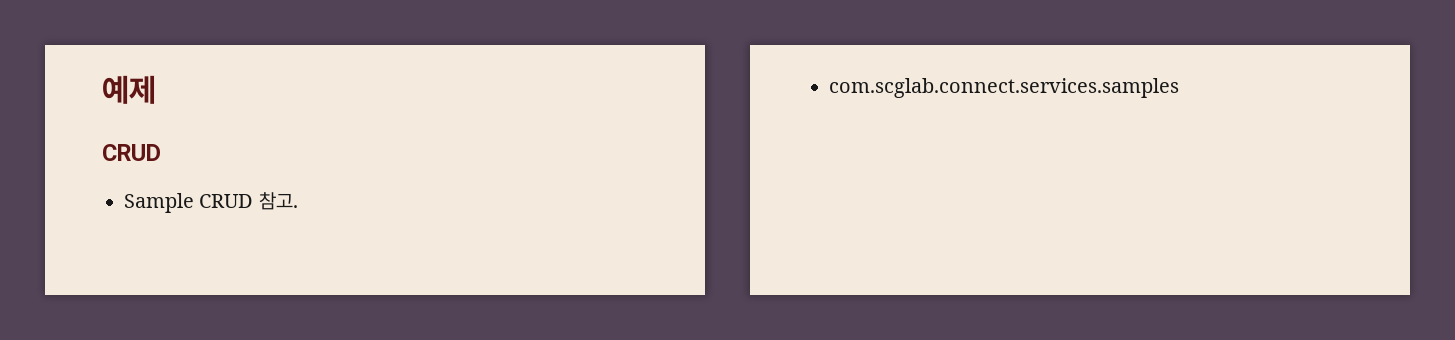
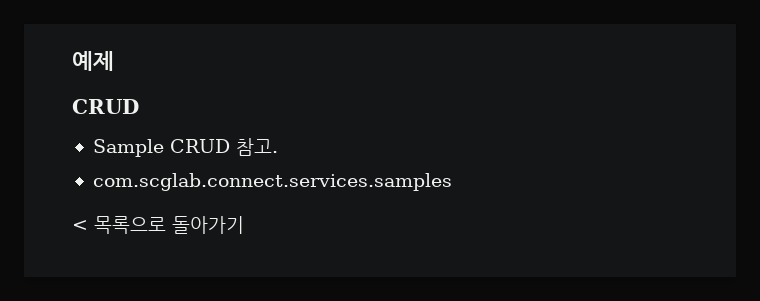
(1179, 88) none -> [72,216,244,234] // < 목록으로 돌아가기

